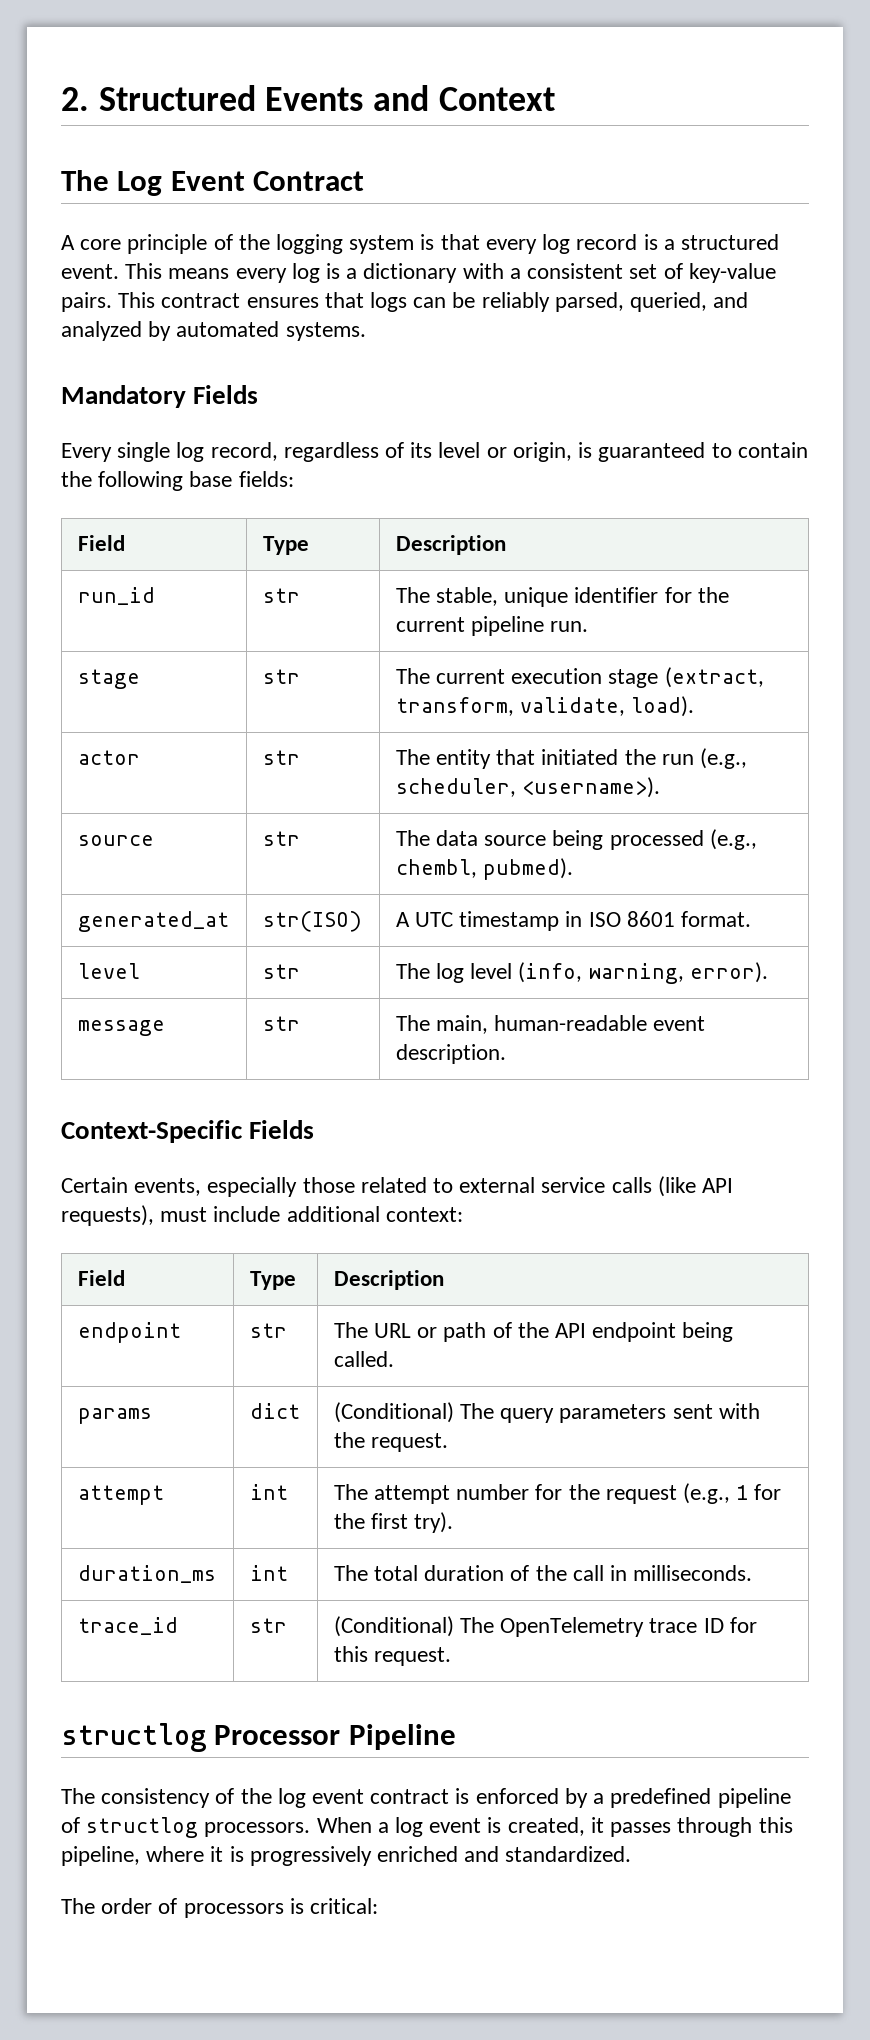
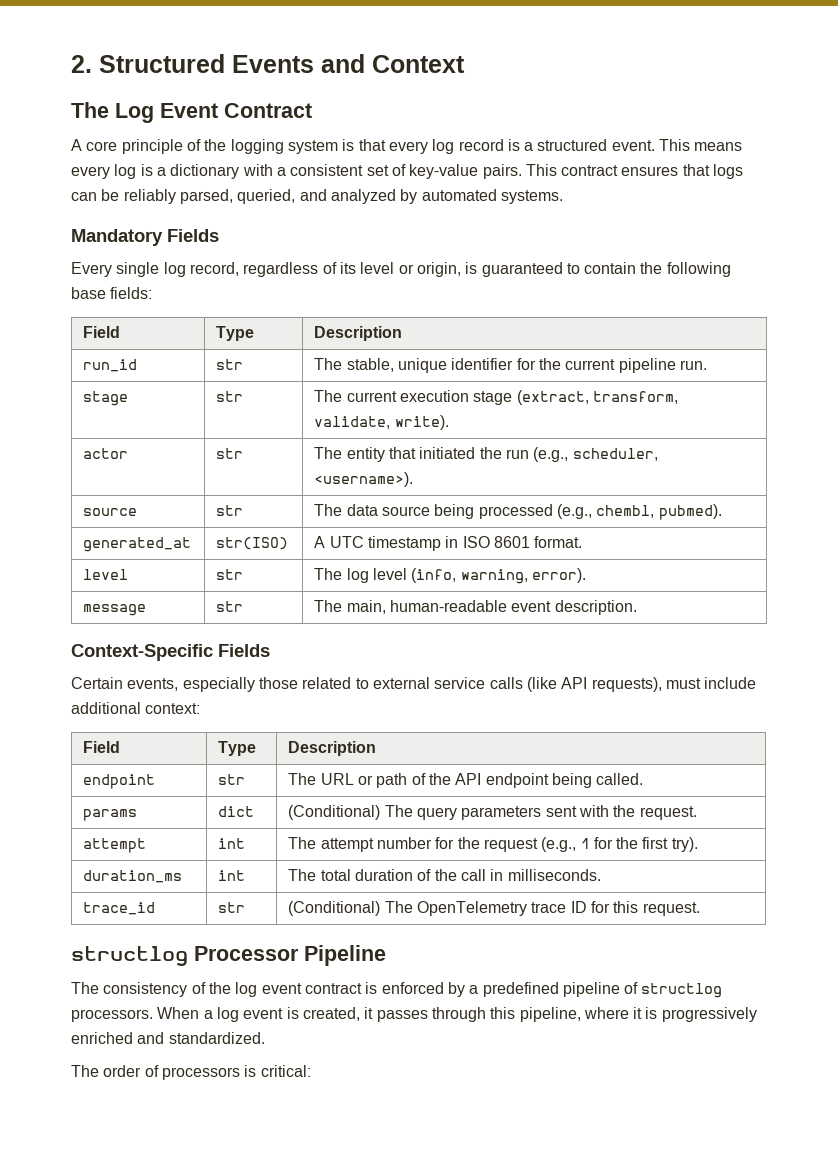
[631,696,695,717] load). -> [394,415,449,430] write).

